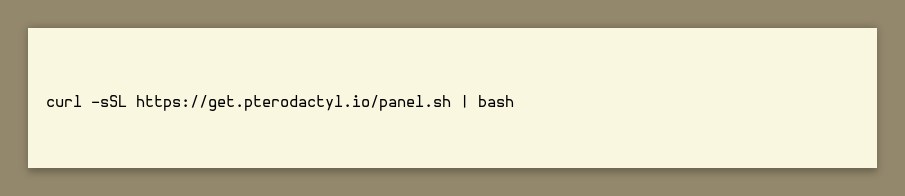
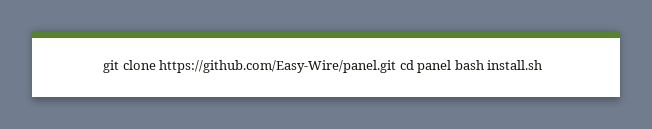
[46,95,514,111] curl -sSL https://get.pterodactyl.io/panel.sh | bash -> [103,60,543,73] git clone https://github.com/Easy-Wire/panel.git cd panel bash install.sh

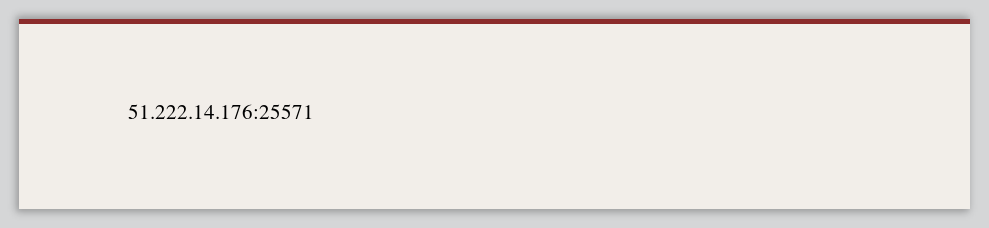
[103,60,543,73] git clone https://github.com/Easy-Wire/panel.git cd panel bash install.sh -> [128,104,314,119] 51.222.14.176:25571

